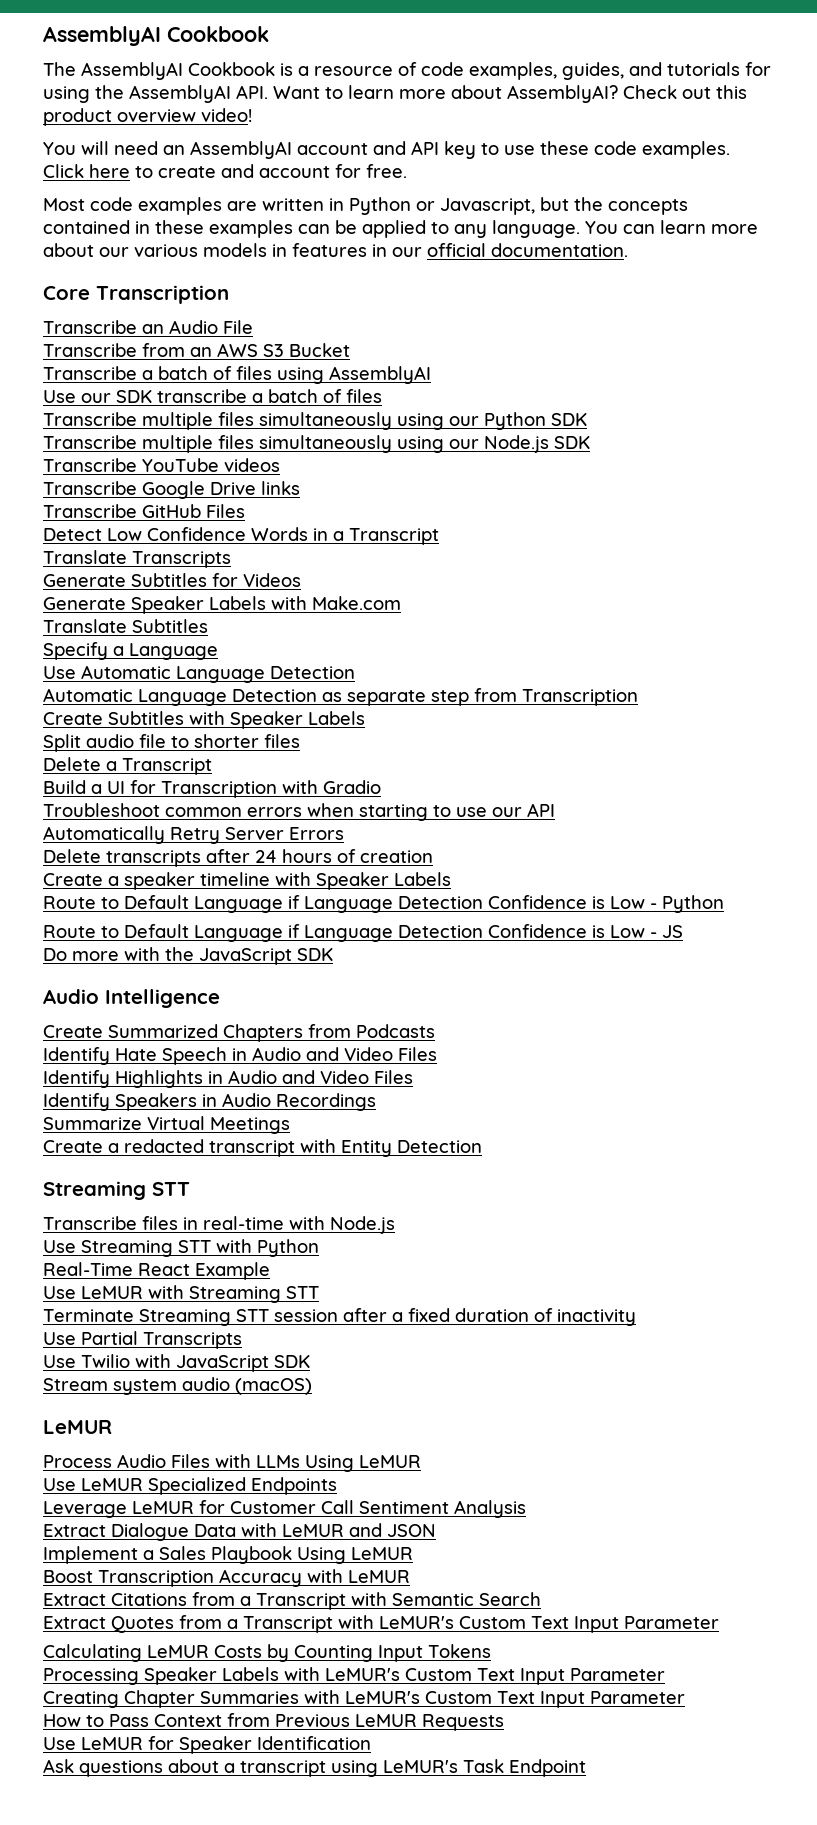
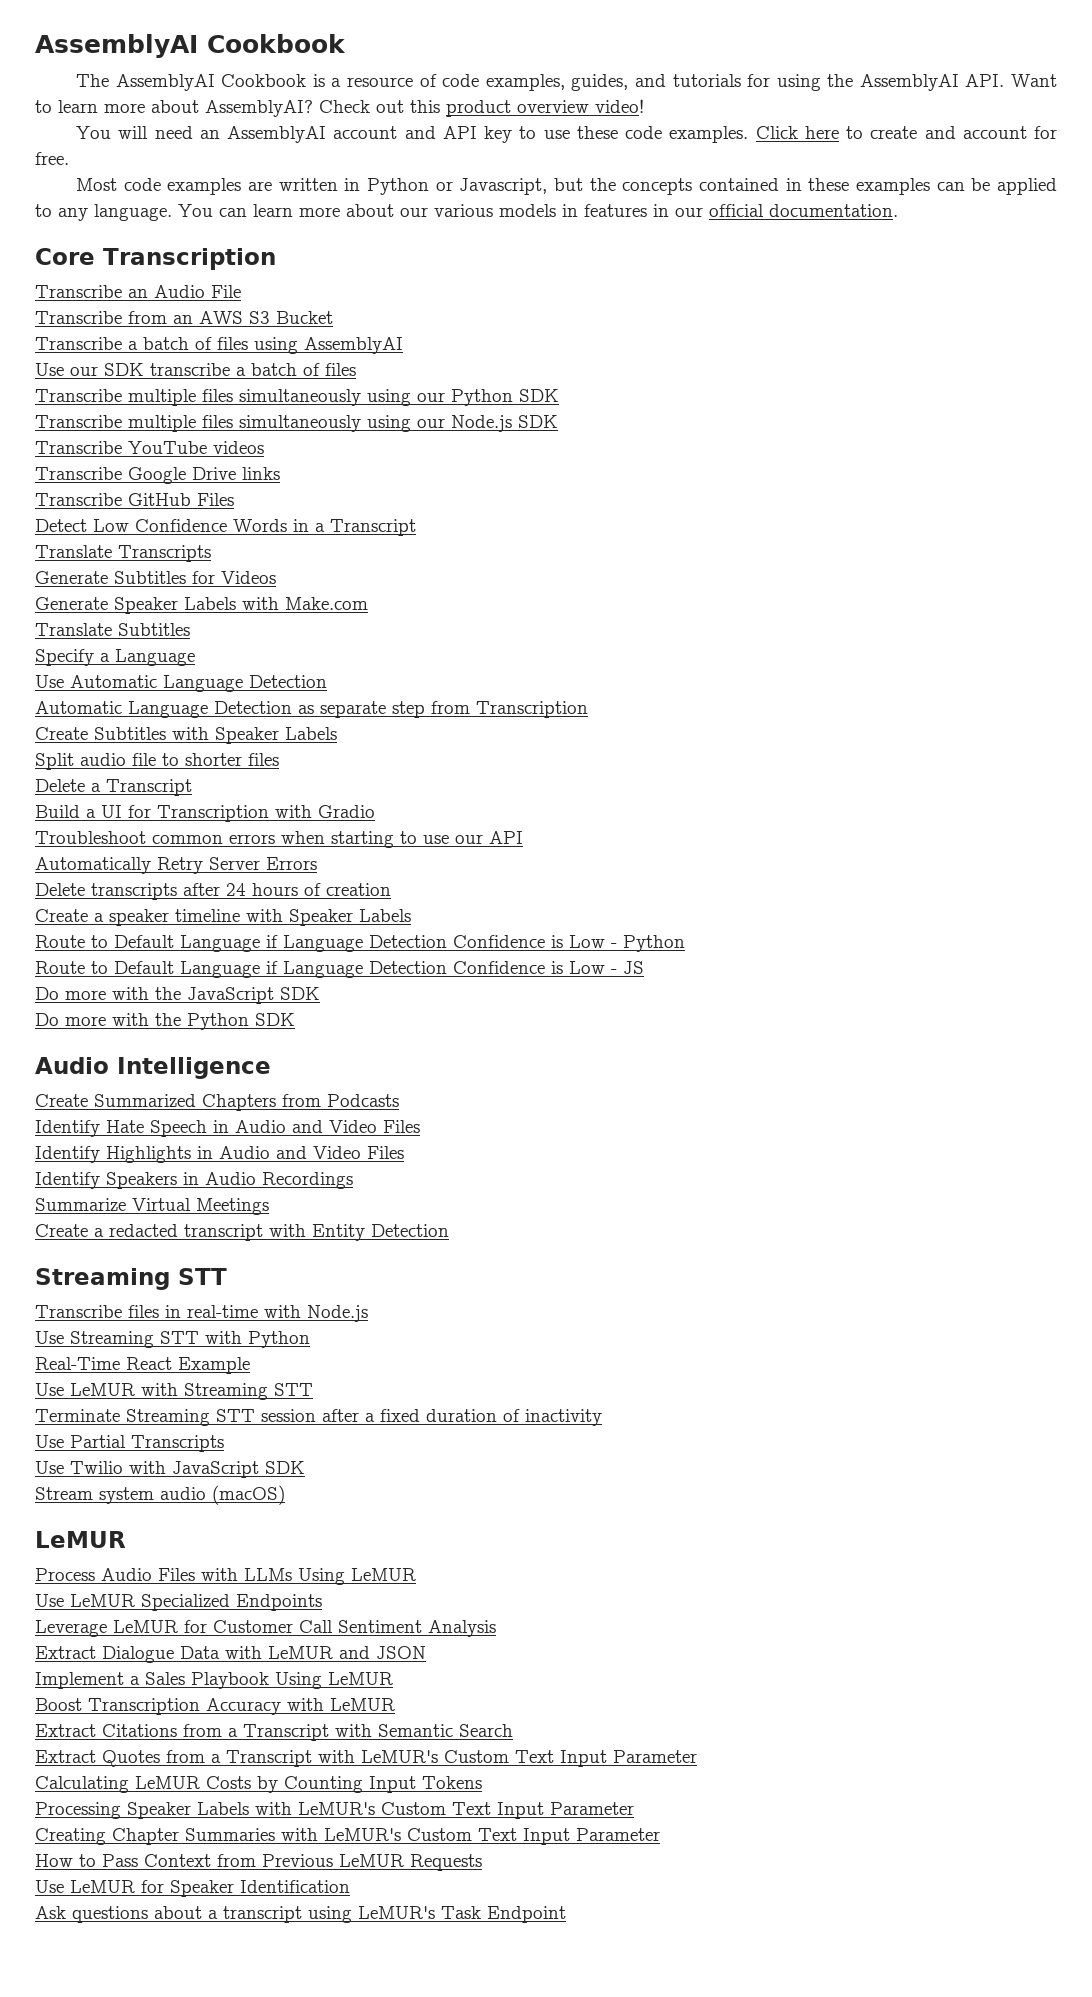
(333, 954) none -> [35,1013,295,1030] // Do more with the Python SDK

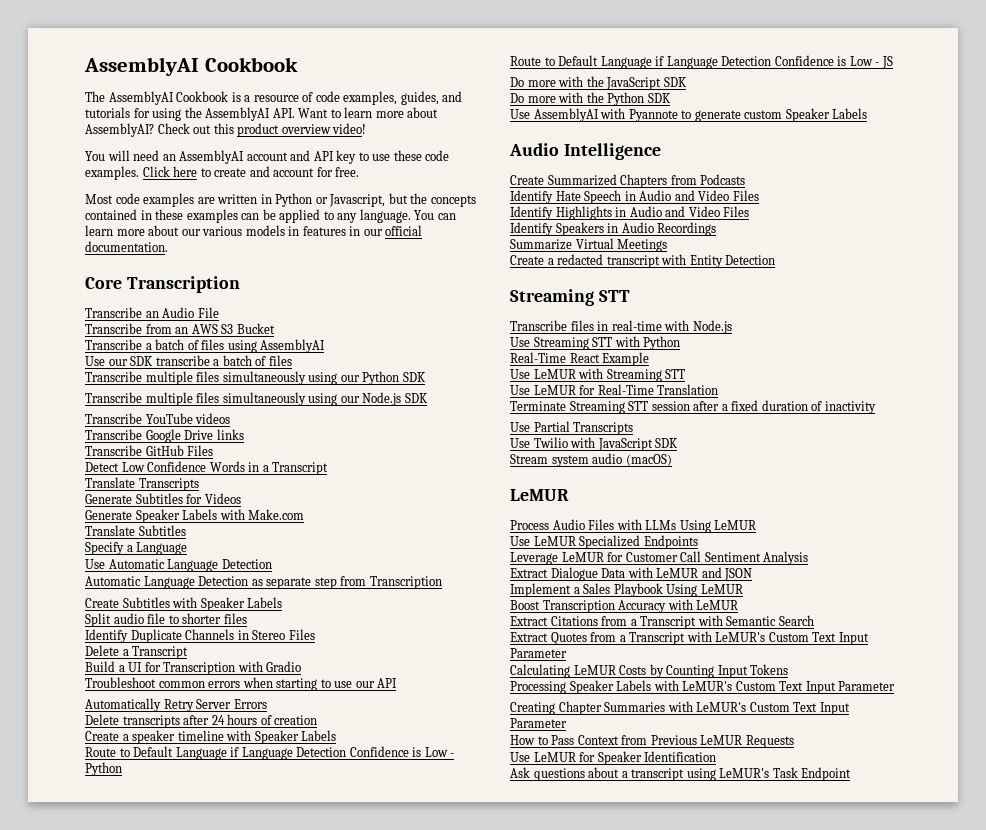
(279, 759) none -> [85,629,315,643] // Identify Duplicate Channels in Stereo Files
(295, 1019) none -> [510,108,868,122] // Use AssemblyAI with Pyannote to generate custom Speaker Labels
(313, 1389) none -> [510,384,719,395] // Use LeMUR for Real-Time Translation

